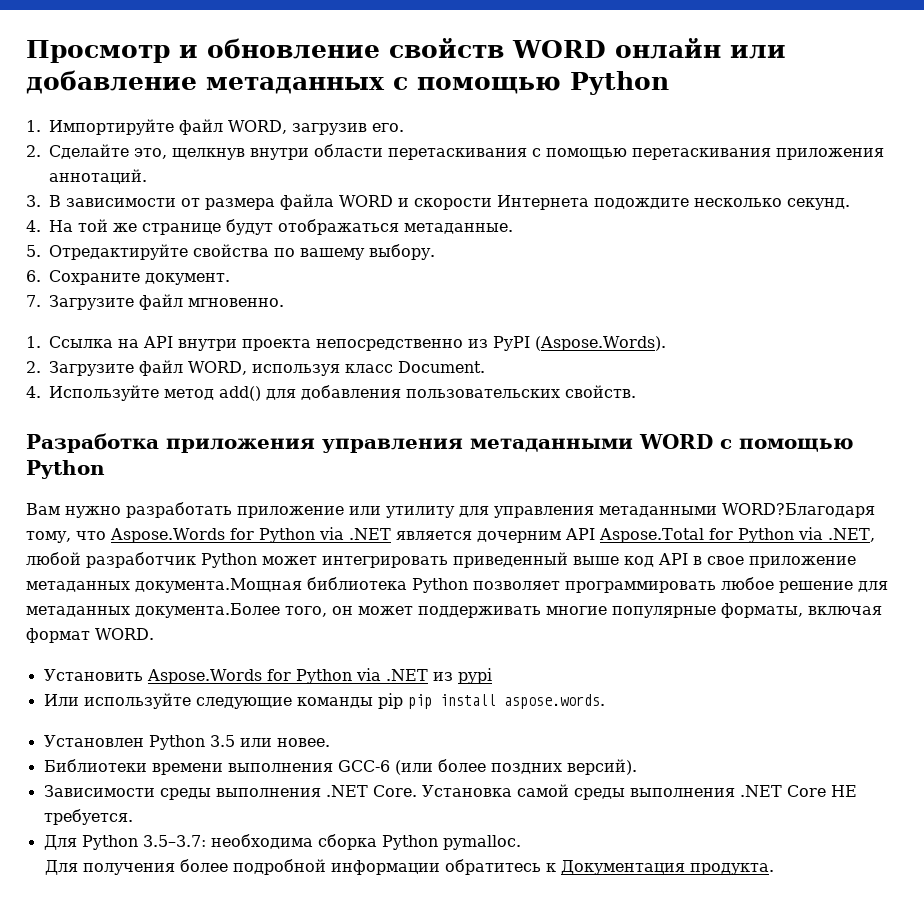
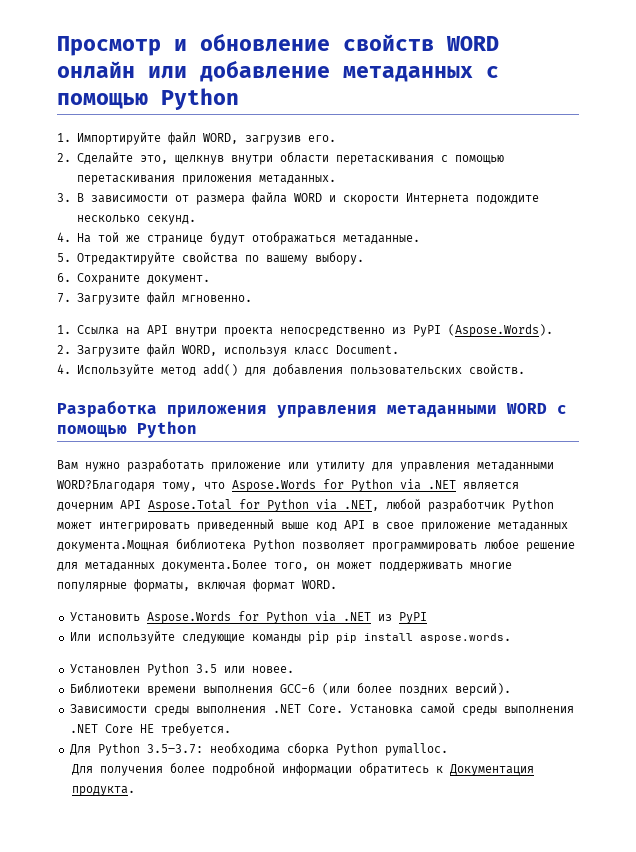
[49,169,147,184] аннотаций. -> [258,175,336,184] метаданных.
[457,668,492,684] pypi -> [398,612,427,624] PyPI

